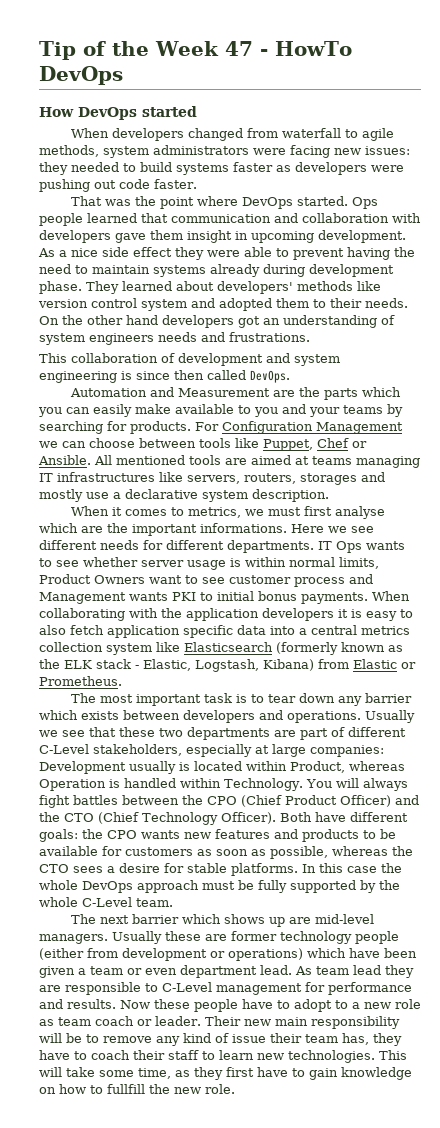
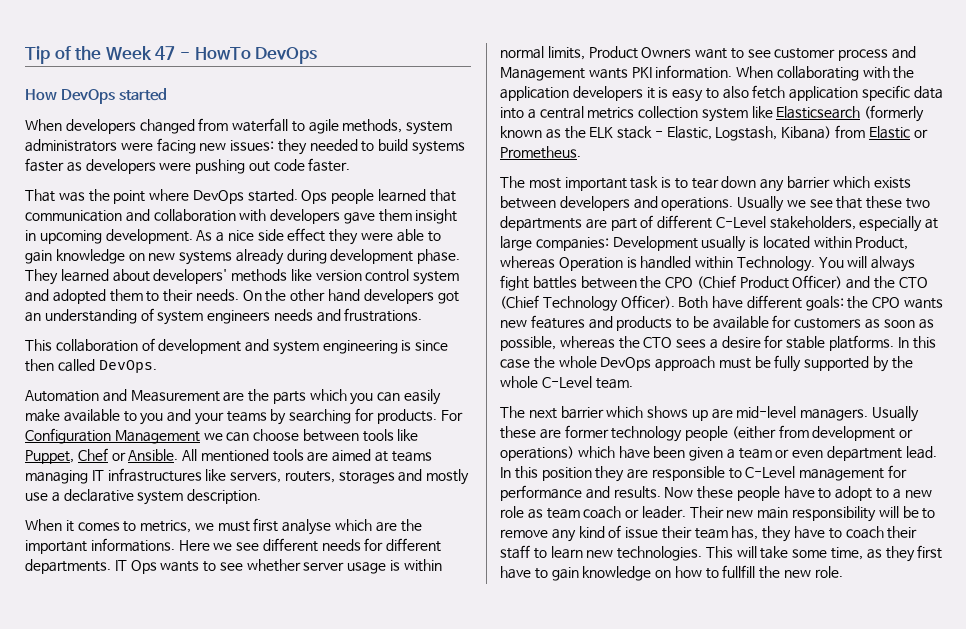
[293,247,415,260] [39,264,150,274] prevent having the need to maintain -> [25,249,176,264] gain knowledge on new
[200,591,368,604] to initial bonus payments. -> [655,65,733,79] information.
[295,965,381,975] As team lead -> [500,466,592,481] In this position

